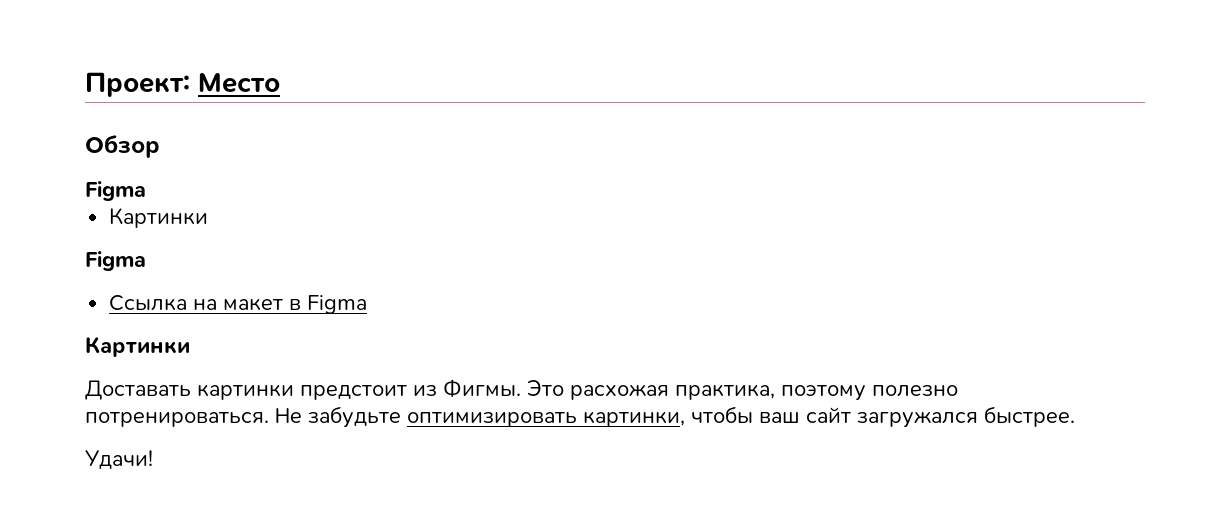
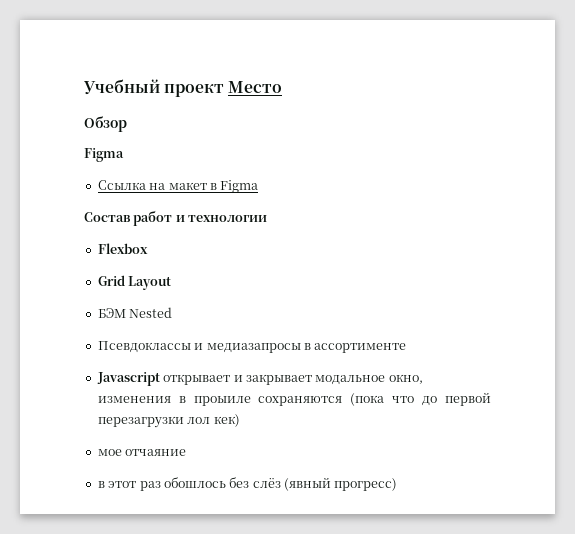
[85,72,190,97] Проект: -> [84,79,225,97] Учебный проект
[109,207,209,228] [85,251,146,271] // Картинки // Figma -> (124, 155) none
[85,336,190,357] [85,379,958,401] [85,406,1075,428] [85,450,153,470] Картинки // Доставать картинки предстоит из Фигмы. Это расхожая практика, поэтому полезно потренироваться. Не забудьте оптимизировать картинки, чтобы ваш сайт загружался быстрее. // Удачи! -> [84,210,268,226] [97,243,148,254] [97,275,172,290] [97,307,173,318] [97,341,407,353] [96,372,423,386] [97,392,492,406] [97,414,240,428] [97,449,187,456] [97,477,398,491] Состав работ и технологии // Flexbox // Grid Layout // БЭМ Nested // Псевдоклассы и медиазапросы в ассортименте // Javascript открывает и закрывает модальное окно, изменения в проыиле сохраняются (пока что до первой перезагрузки лол кек) // мое отчаяние // в этот раз обошлось без слёз (явный прогресс)

